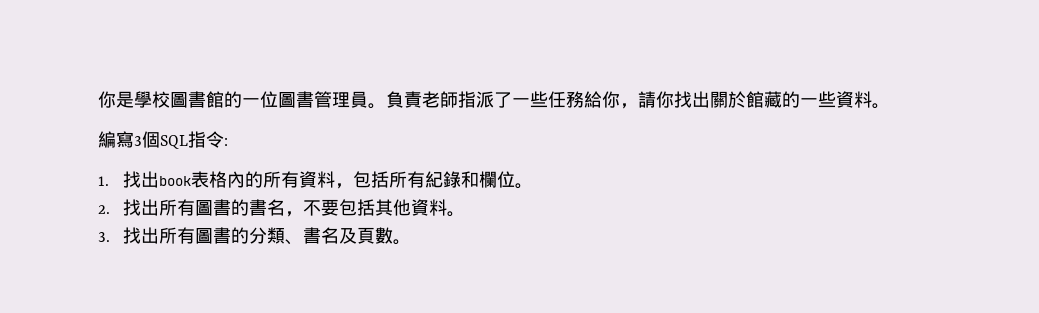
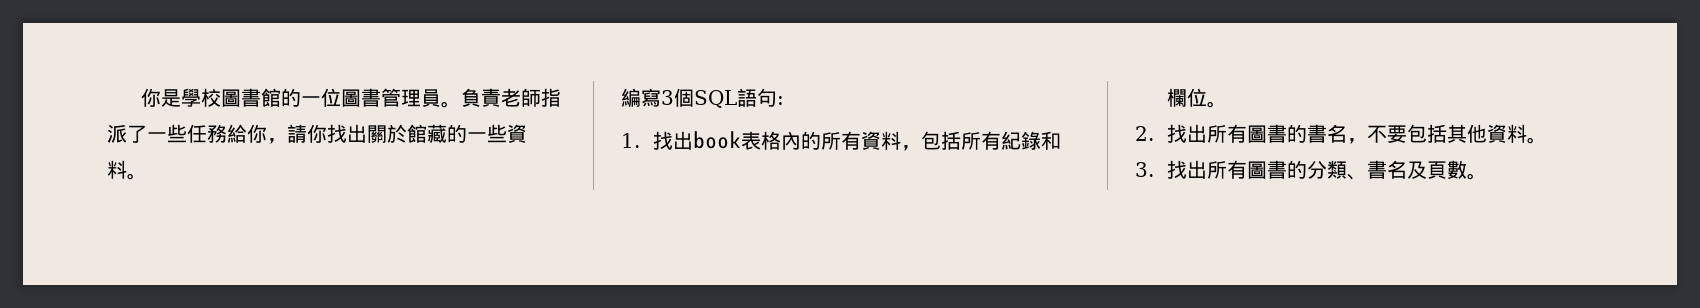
[188,131,224,148] 指令 -> [737,88,777,107] 語句

